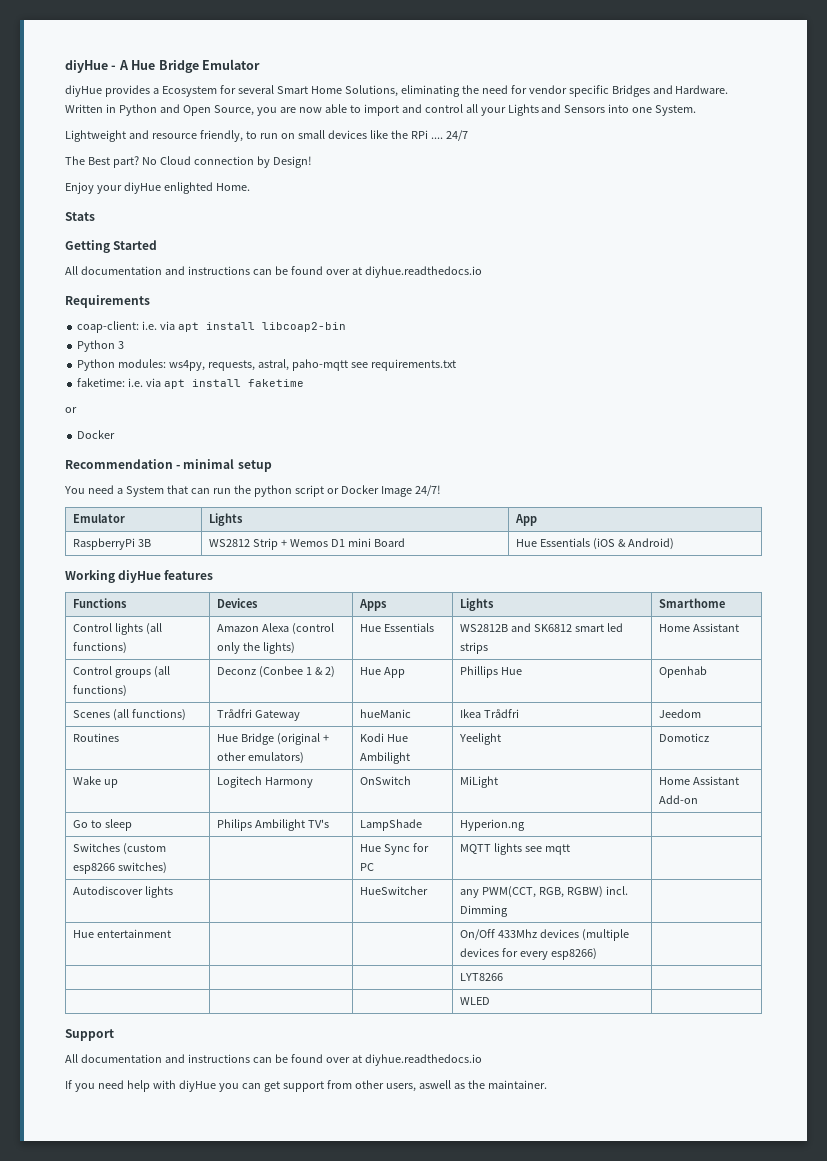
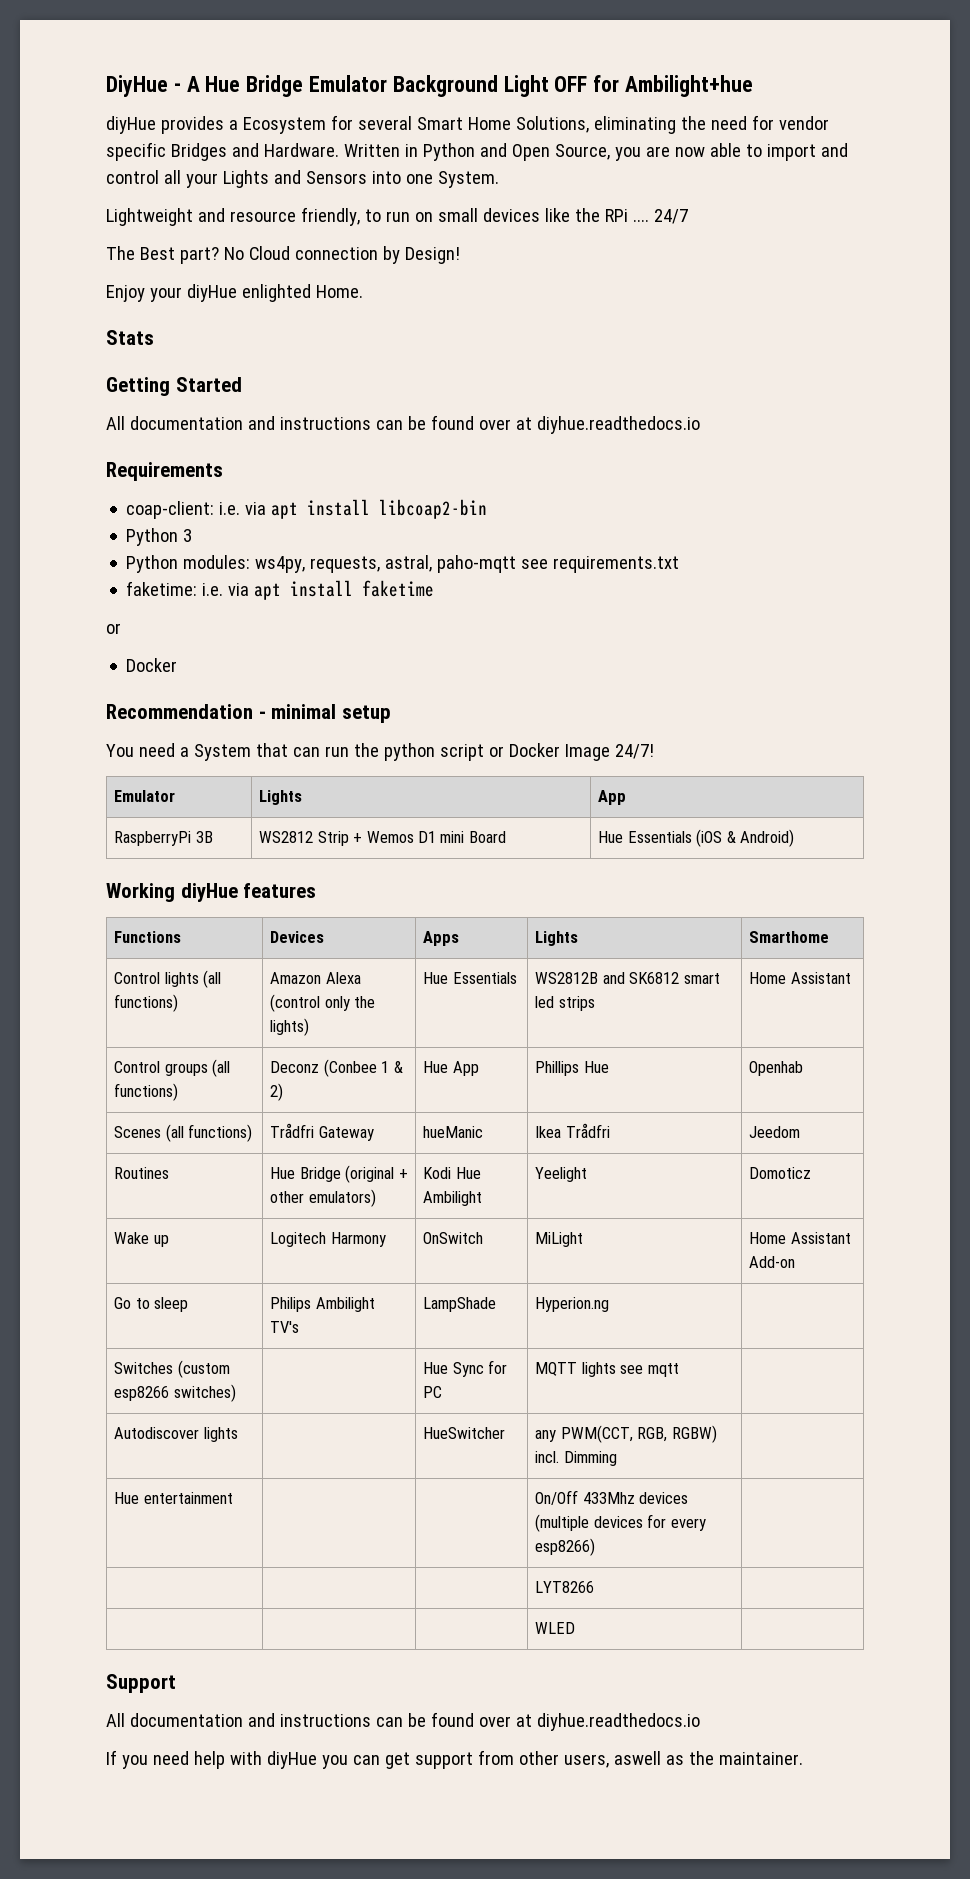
[65,60,108,73] diyHue -> [106,75,168,97] DiyHue
(260, 64) none -> [392,75,754,97] Background Light OFF for Ambilight+hue

